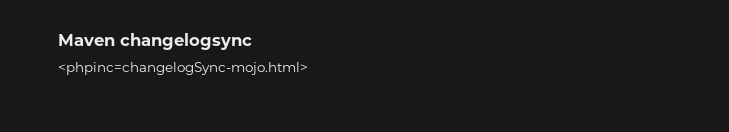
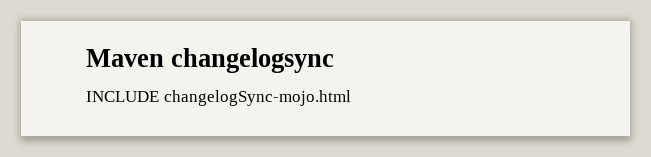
[58,62,308,75] <phpinc=changelogSync-mojo.html> -> [86,90,351,106] INCLUDE changelogSync-mojo.html

